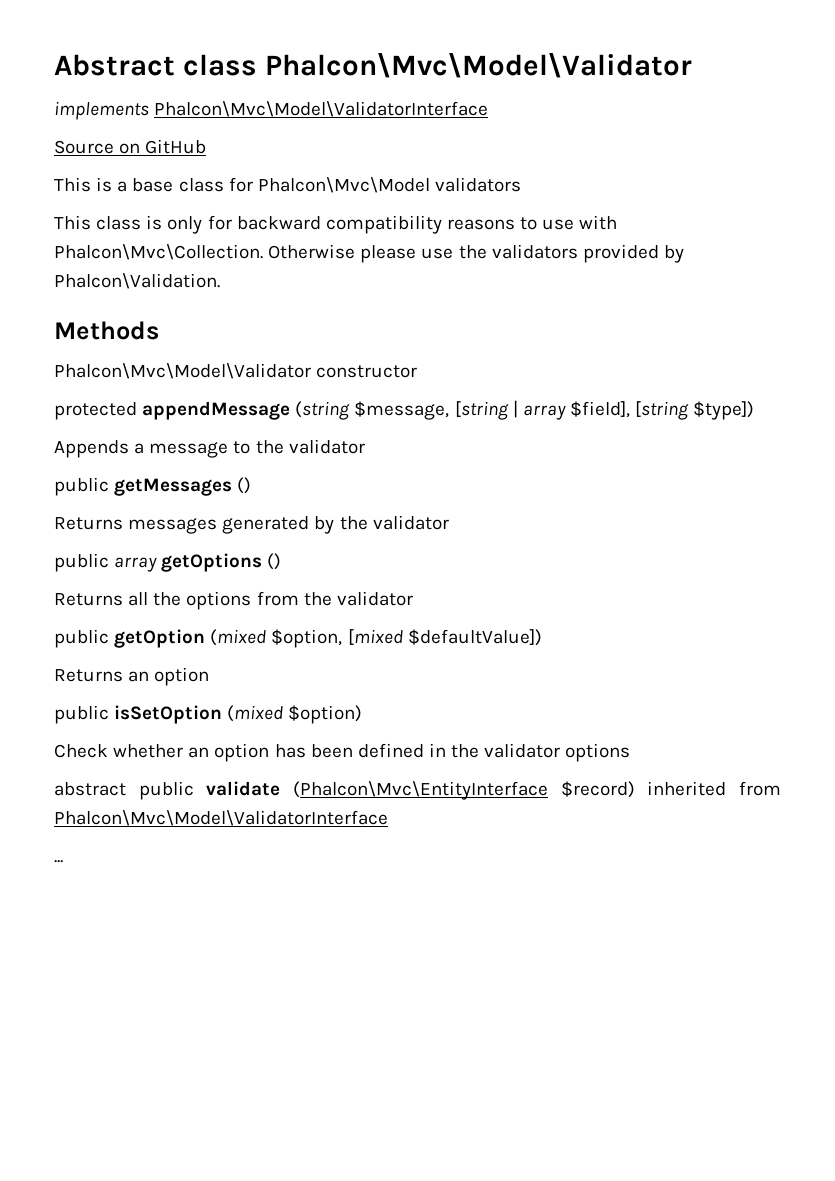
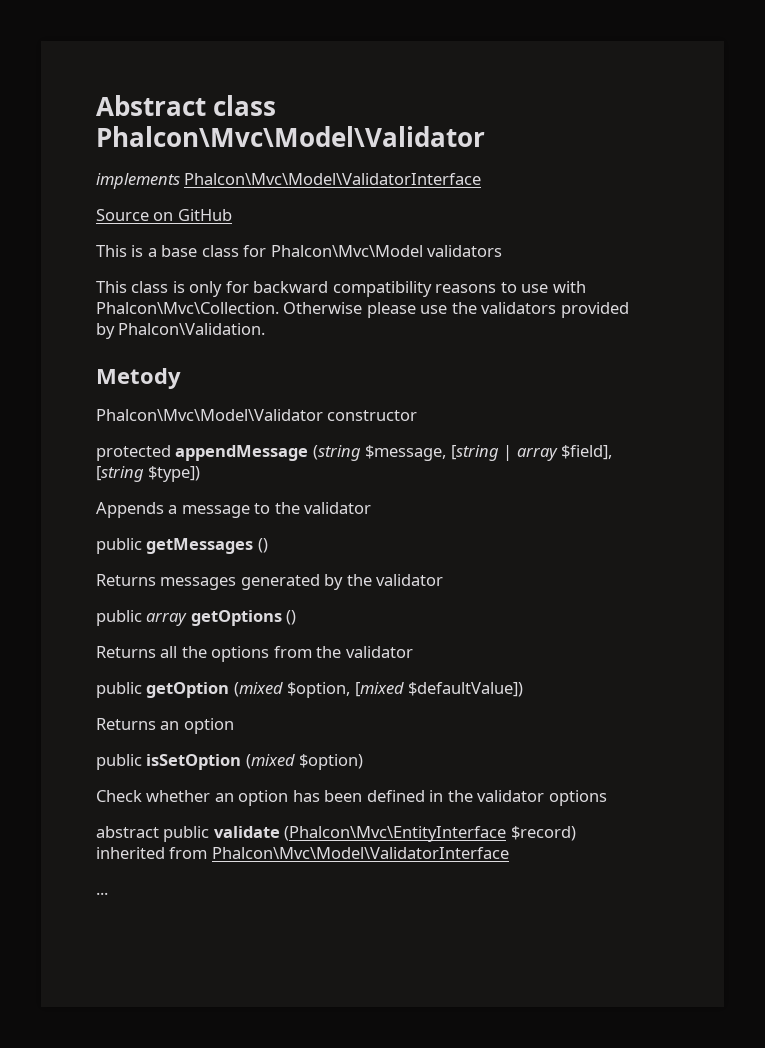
[54,321,159,340] Methods -> [96,368,181,389] Metody

